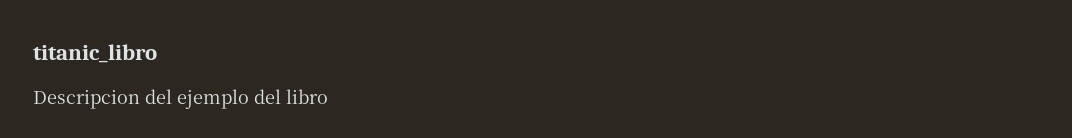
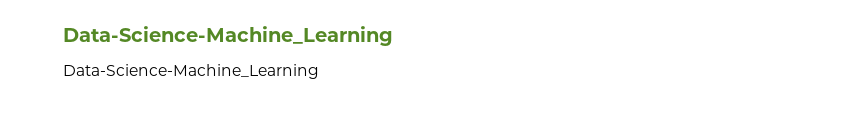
[33,44,157,63] [33,89,328,109] titanic_libro // Descripcion del ejemplo del libro -> [63,26,393,46] [63,64,319,79] Data-Science-Machine_Learning // Data-Science-Machine_Learning

